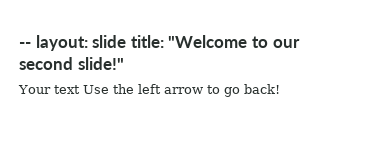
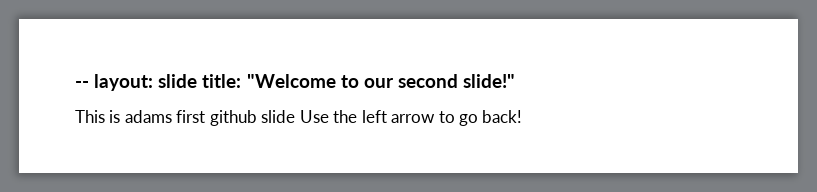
[18,85,80,94] Your text -> [75,110,296,126] This is adams first github slide

